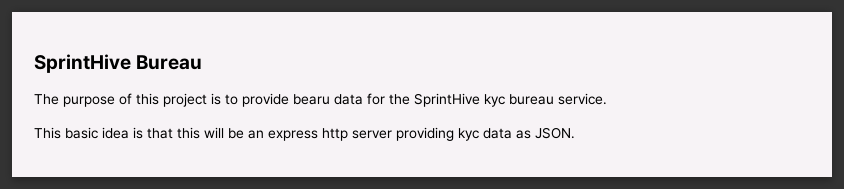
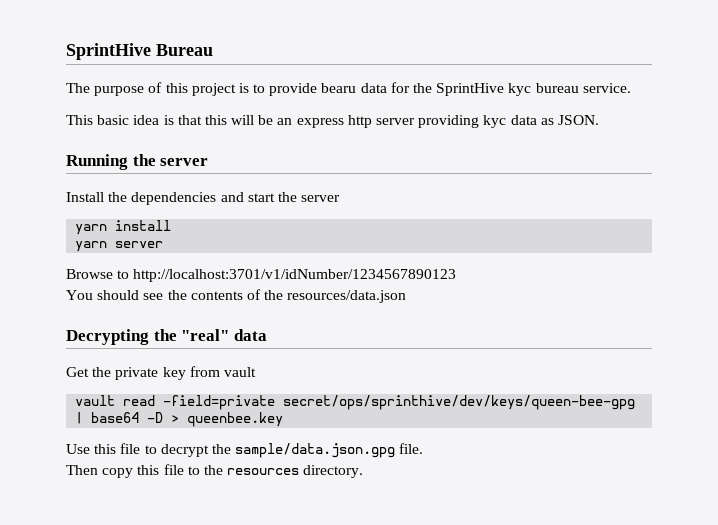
(575, 133) none -> [66,154,209,170] [66,192,341,205] [75,220,172,235] [75,241,164,252] [66,269,457,282] [66,289,407,303] [66,329,267,345] [66,366,256,380] [75,395,636,410] [75,412,284,427] [66,443,424,458] [66,464,364,478] // Running the server // Install the dependencies and start the server // yarn install // yarn server // Browse to http://localhost:3701/v1/idNumber/1234567890123 // You should see the contents of the resources/data.json // Decrypting the "real" data // Get the private key from vault // vault read -field=private secret/ops/sprinthive/dev/keys/queen-bee-gpg | base64 -D > queenbee.key // Use this file to decrypt the sample/data.json.gpg file. // Then copy this file to the resources directory.

